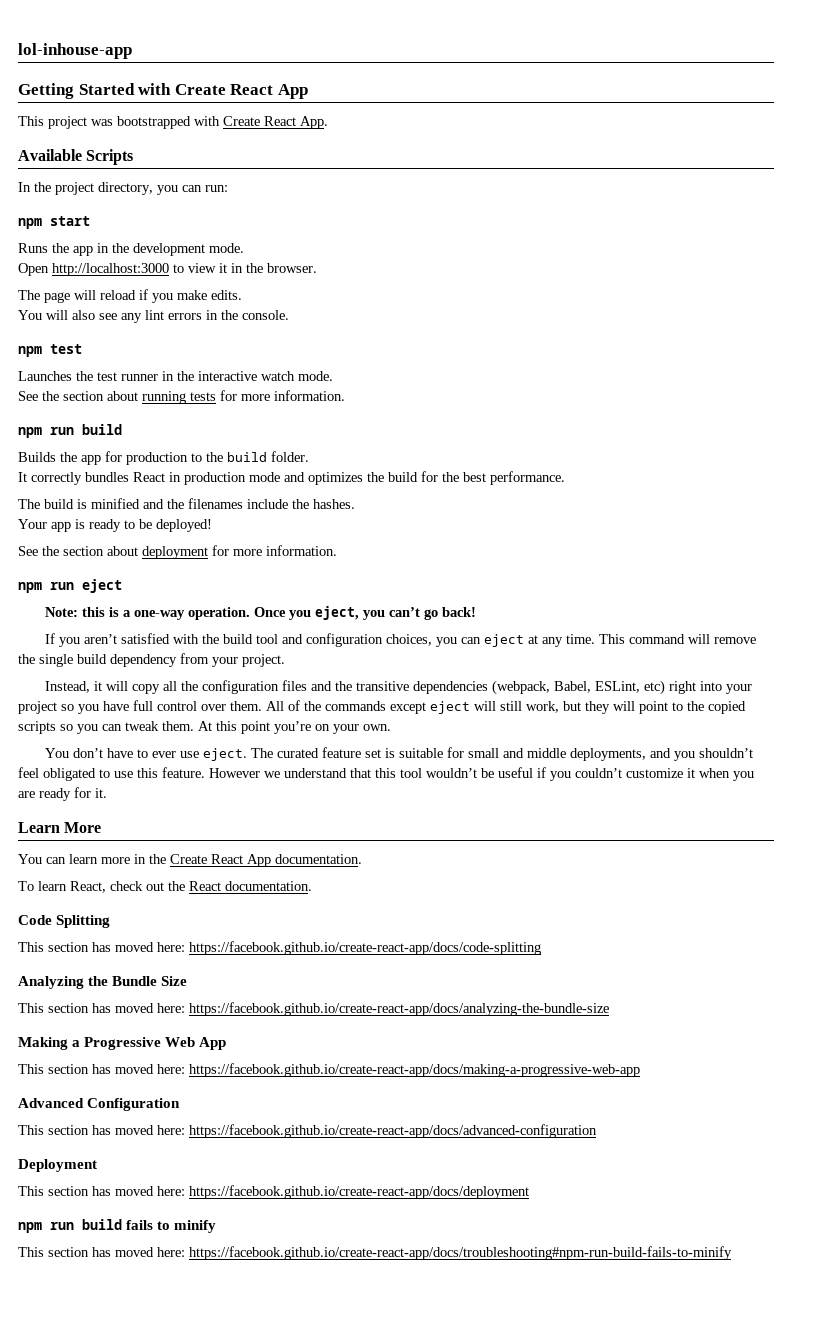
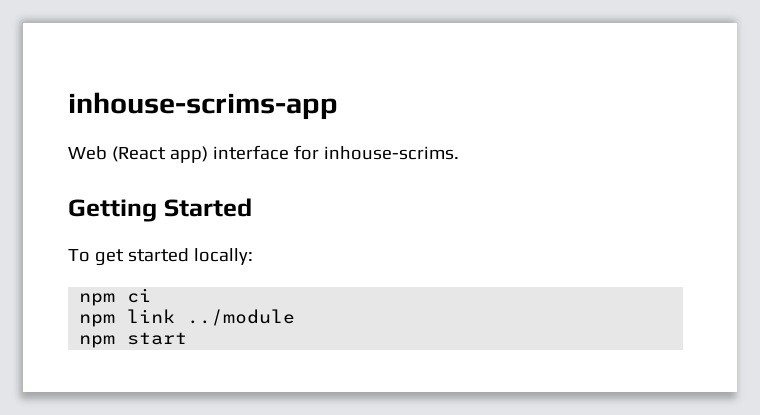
[18,43,132,59] [18,83,308,99] [18,116,328,129] [18,149,134,165] [18,182,228,195] [18,216,90,229] [18,243,244,256] [18,263,317,276] [18,289,242,303] [18,310,289,323] [18,344,82,357] [18,371,333,381] [18,390,345,404] [18,424,122,438] [18,451,309,465] [18,471,565,485] [18,498,355,509] [18,519,212,532] [18,545,337,559] [18,579,122,593] [45,606,477,620] [45,633,757,647] [18,653,285,667] [45,680,753,695] [18,700,746,714] [18,721,391,734] [45,747,754,761] [18,767,754,781] [18,787,107,801] [18,822,102,833] [18,854,362,867] [18,881,312,893] [18,915,111,928] [18,941,541,955] [18,976,188,989] [18,1002,609,1016] [18,1037,227,1050] [18,1063,640,1077] [18,1098,181,1111] [18,1124,597,1138] [18,1159,97,1172] [18,1185,529,1199] [18,1219,217,1233] [18,1246,732,1260] lol-inhouse-app // Getting Started with Create React App // This project was bootstrapped with Create React App. // Available Scripts // In the project directory, you can run: // npm start // Runs the app in the development mode. // Open http://localhost:3000 to view it in the browser. // The page will reload if you make edits. // You will also see any lint errors in the console. // npm test // Launches the test runner in the interactive watch mode. // See the section about running tests for more information. // npm run build // Builds the app for production to the build folder. // It correctly bundles React in production mode and optimizes the build for the best performance. // The build is minified and the filenames include the hashes. // Your app is ready to be deployed! // See the section about deployment for more information. // npm run eject // Note: this is a one-way operation. Once you eject, you can’t go back! // If you aren’t satisfied with the build tool and configuration choices, you can eject at any time. This command will remove the single build dependency from your project. // Instead, it will copy all the configuration files and the transitive dependencies (webpack, Babel, ESLint, etc) right into your project so you have full control over them. All of the commands except eject will still work, but they will point to the copied scripts so you can tweak them. At this point you’re on your own. // You don’t have to ever use eject. The curated feature set is suitable for small and middle deployments, and you shouldn’t feel obligated to use this feature. However we understand that this tool wouldn’t be useful if you couldn’t customize it when you are ready for it. // Learn More // You can learn more in the Create React App documentation. // To learn React, check out the React documentation. // Code Splitting // This section has moved here: https://facebook.github.io/create-react-app/docs/code-splitting // Analyzing the Bundle Size // This section has moved here: https://facebook.github.io/create-react-app/docs/analyzing-the-bundle-size // Making a Progressive Web App // This section has moved here: https://facebook.github.io/create-react-app/docs/making-a-progressive-web-app // Advanced Configuration // This section has moved here: https://facebook.github.io/create-react-app/docs/advanced-configuration // Deployment // This section has moved here: https://facebook.github.io/create-react-app/docs/deployment // npm run build fails to minify // This section has moved here: https://facebook.github.io/create-react-app/docs/troubleshooting#npm-run-build-fails-to-minify -> [68,92,338,120] [68,145,459,163] [68,198,252,222] [68,248,253,266] [79,288,152,306] [79,309,296,327] [79,332,188,348] inhouse-scrims-app // Web (React app) interface for inhouse-scrims. // Getting Started // To get started locally: // npm ci // npm link ../module // npm start

